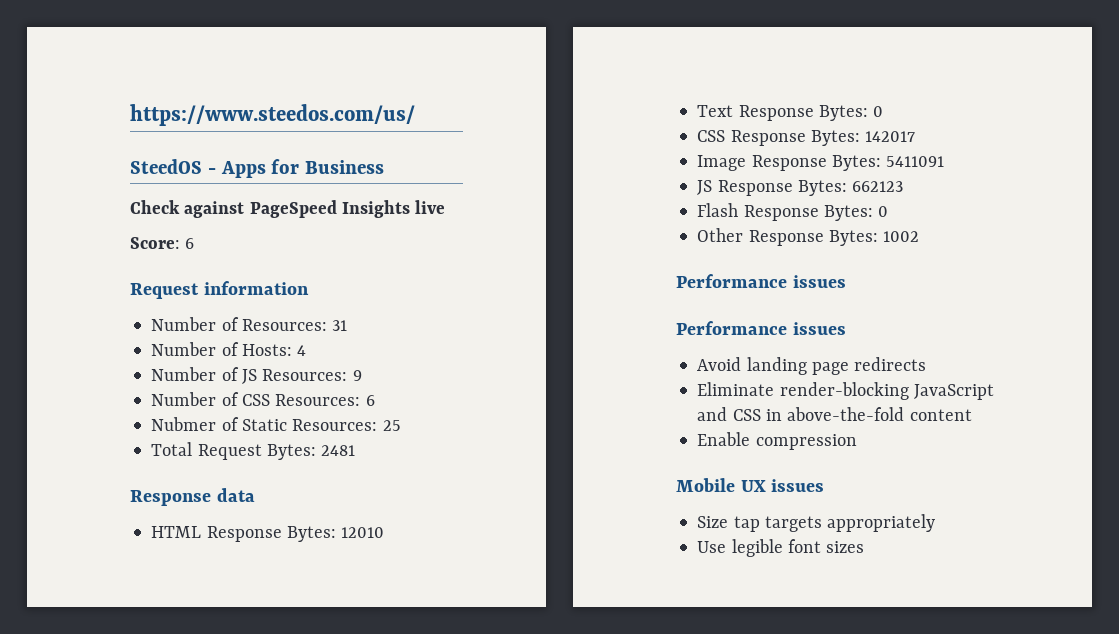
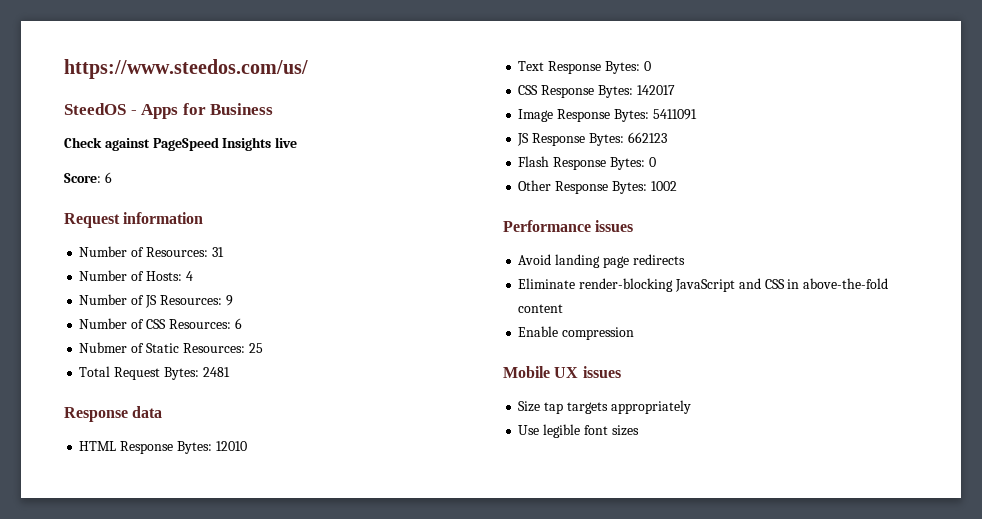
[676,321,846,335] // Performance issues -> (634, 226) none

